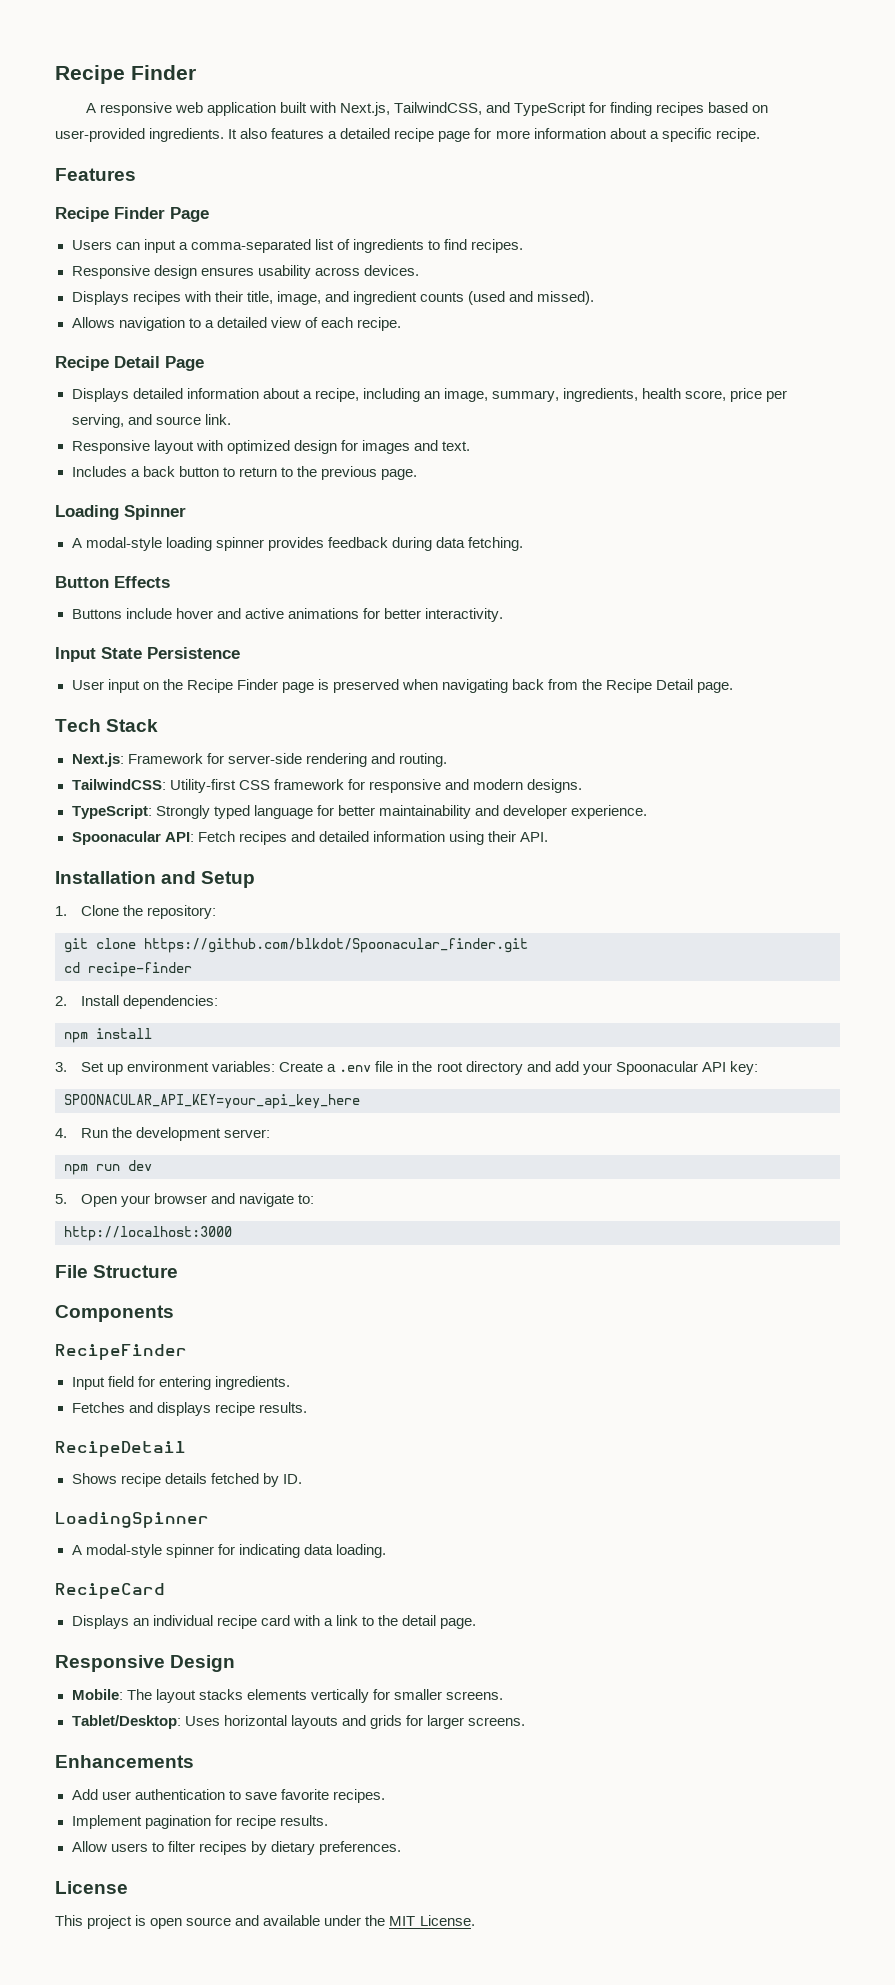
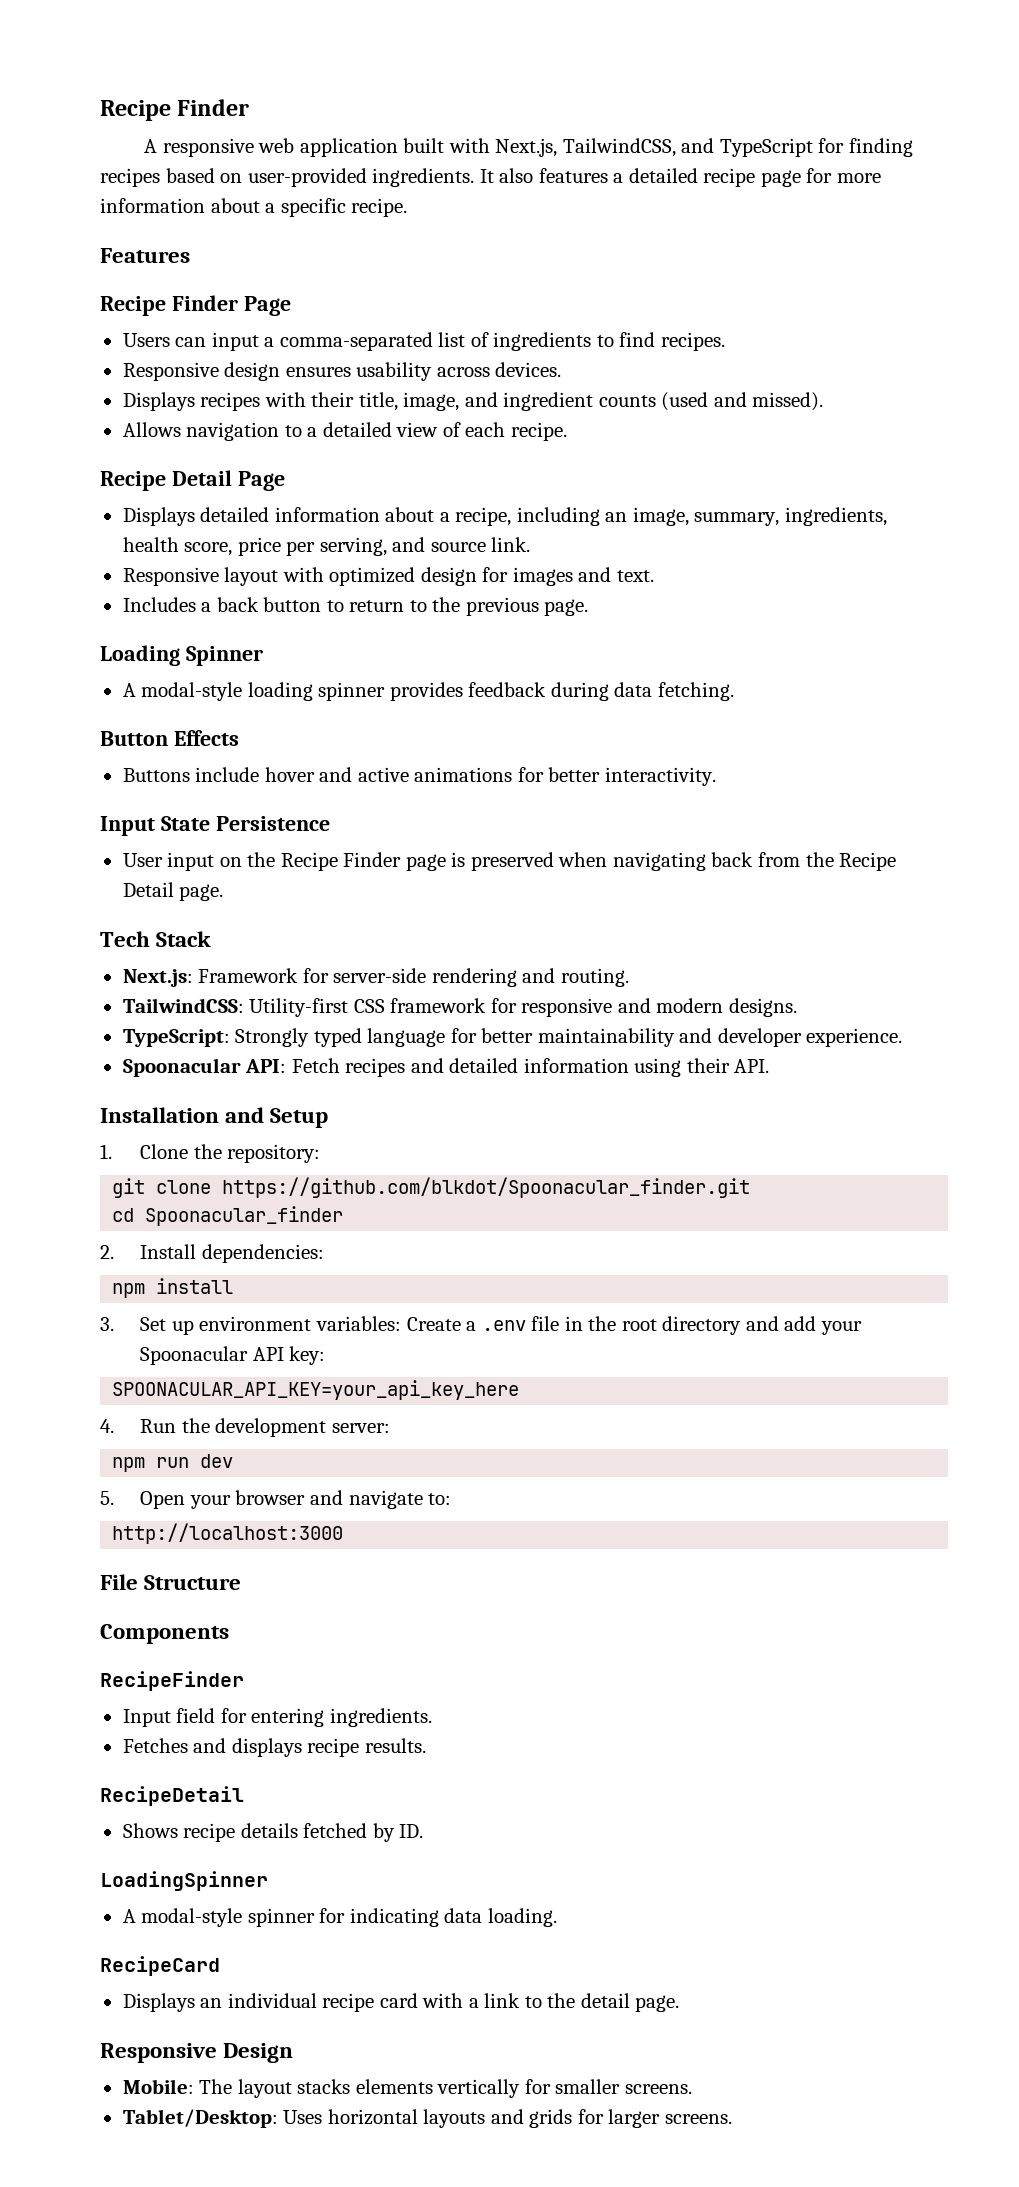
[88,962,192,977] recipe-finder -> [145,1206,344,1226] Spoonacular_finder
[55,1755,194,1768] [71,1789,385,1803] [71,1815,328,1829] [71,1841,401,1855] [55,1881,128,1894] [55,1915,475,1929] // Enhancements // Add user authentication to save favorite recipes. // Implement pagination for recipe results. // Allow users to filter recipes by dietary preferences. // License // This project is open source and available under the MIT License. -> (732, 2119) none

